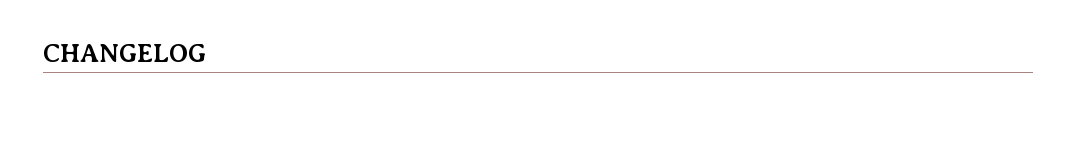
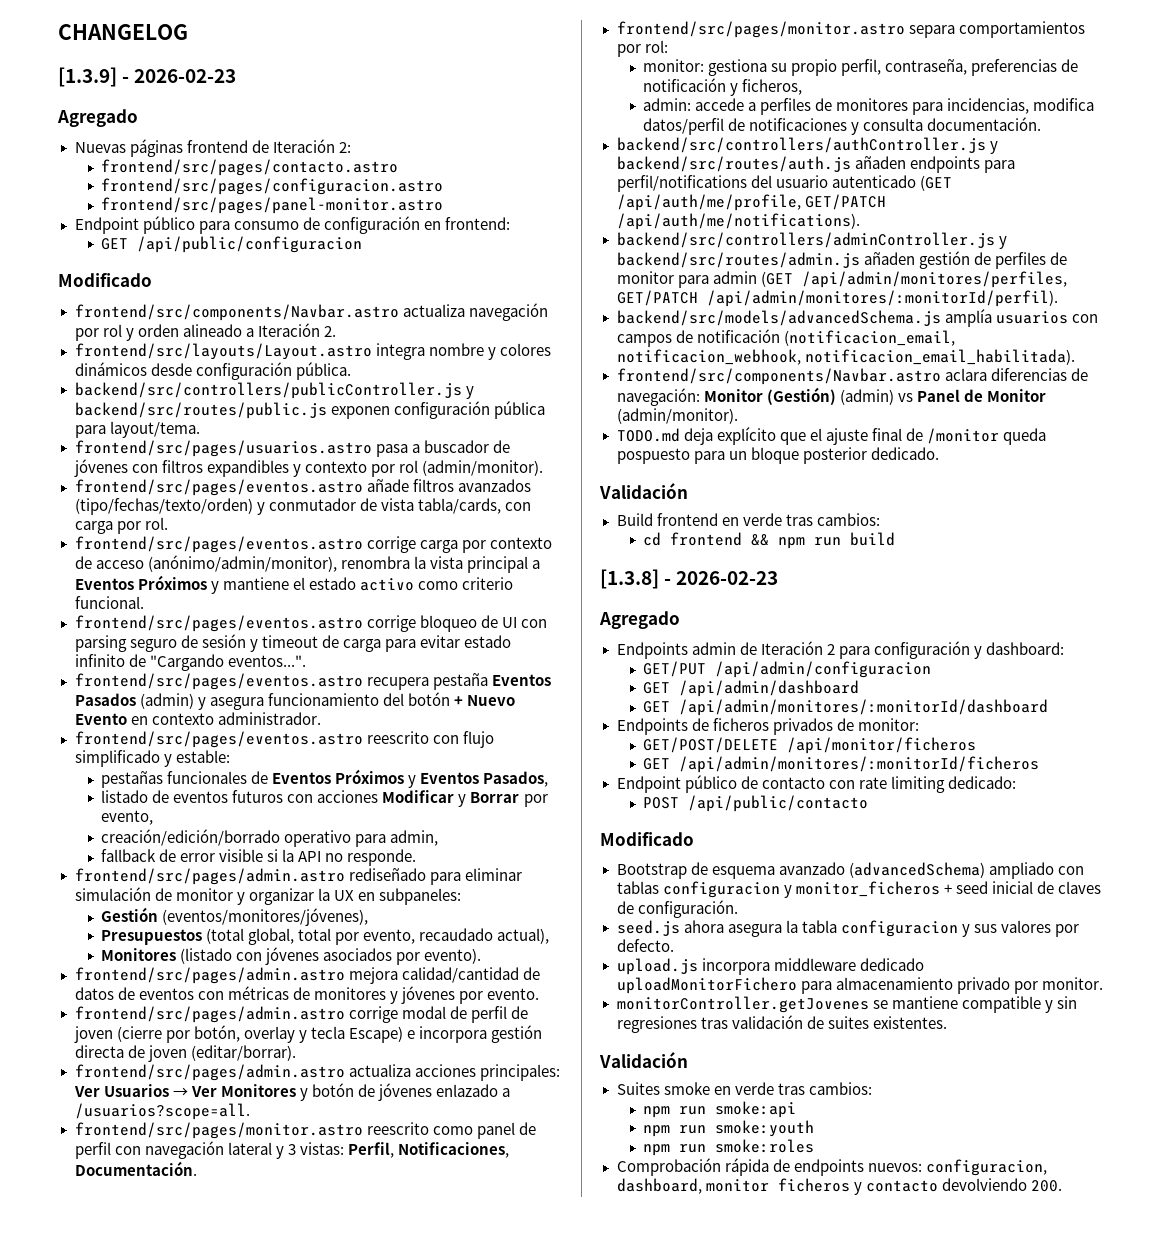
(206, 53) none -> [58,67,237,87] [57,109,138,127] [74,139,351,157] [101,159,399,176] [101,178,444,195] [101,197,444,214] [74,216,510,234] [101,236,363,253] [58,273,152,287] [74,303,548,321] [74,323,336,341] [74,343,551,360] [74,362,351,380] [74,382,474,399] [74,401,545,419] [74,421,200,438] [74,440,510,457] [73,459,543,477] [74,479,531,496] [74,498,531,515] [74,517,168,534] [74,536,552,553] [74,555,540,573] [74,575,513,594] [74,596,144,609] [74,615,547,632] [74,634,512,652] [74,654,306,671] [74,673,551,690] [74,692,515,710] [74,712,321,725] [74,731,494,748] [74,750,230,767] [101,769,549,788] [101,790,548,807] [101,810,154,825] [101,829,439,847] [101,849,417,866] [74,868,522,885] [74,887,461,905] [101,907,369,926] [101,928,550,945] [101,947,482,965] [74,967,540,984] [74,986,540,1004] [74,1006,528,1023] [73,1025,543,1043] [74,1045,296,1062] [74,1064,560,1081] [73,1083,511,1101] [74,1103,250,1120] [74,1122,536,1139] [74,1141,509,1159] [74,1161,197,1176] [616,21,1085,38] [616,40,668,57] [643,59,1079,76] [643,78,803,96] [643,98,1095,115] [643,117,1042,135] [616,137,998,154] [616,156,1015,173] [616,175,952,192] [616,194,886,211] [616,213,860,230] [616,232,1007,249] [616,251,1067,269] [616,271,1067,288] [616,290,1058,307] [616,309,1098,327] [616,329,955,347] [616,349,1075,365] [616,368,1088,385] [616,387,1046,406] [616,408,738,424] [616,427,1046,445] [616,447,939,464] [599,483,688,499] [616,513,880,526] [643,532,896,549] [600,569,779,589] [599,611,680,629] [616,641,1064,659] [643,661,932,678] [643,680,860,697] [643,699,1049,716] [616,718,919,735] [643,737,977,754] [643,756,1040,773] [616,775,1016,793] [643,795,869,812] [600,832,694,846] [616,862,1084,879] [616,881,1101,898] [616,900,738,918] [616,920,1079,937] [616,939,674,952] [616,958,924,975] [616,977,1103,994] [616,996,1077,1013] [616,1015,947,1033] [599,1052,688,1068] [616,1082,872,1095] [643,1101,797,1118] [643,1120,815,1137] [643,1139,815,1156] [616,1158,1047,1176] [616,1178,1062,1195] // [1.3.9] - 2026-02-23 // Agregado // Nuevas páginas frontend de Iteración 2: // frontend/src/pages/contacto.astro // frontend/src/pages/configuracion.astro // frontend/src/pages/panel-monitor.astro // Endpoint público para consumo de configuración en frontend: // GET /api/public/configuracion // Modificado // frontend/src/components/Navbar.astro actualiza navegación por rol y orden alineado a Iteración 2. // frontend/src/layouts/Layout.astro integra nombre y colores dinámicos desde configuración pública. // backend/src/controllers/publicController.js y backend/src/routes/public.js exponen configuración pública para layout/tema. // frontend/src/pages/usuarios.astro pasa a buscador de jóvenes con filtros expandibles y contexto por rol (admin/monitor). // frontend/src/pages/eventos.astro añade filtros avanzados (tipo/fechas/texto/orden) y conmutador de vista tabla/cards, con carga por rol. // frontend/src/pages/eventos.astro corrige carga por contexto de acceso (anónimo/admin/monitor), renombra la vista principal a Eventos Próximos y mantiene el estado activo como criterio funcional. // frontend/src/pages/eventos.astro corrige bloqueo de UI con parsing seguro de sesión y timeout de carga para evitar estado infinito de "Cargando eventos...". // frontend/src/pages/eventos.astro recupera pestaña Eventos Pasados (admin) y asegura funcionamiento del botón + Nuevo Evento en contexto administrador. // frontend/src/pages/eventos.astro reescrito con flujo simplificado y estable: // pestañas funcionales de Eventos Próximos y Eventos Pasados, // listado de eventos futuros con acciones Modificar y Borrar por evento, // creación/edición/borrado operativo para admin, // fallback de error visible si la API no responde. // frontend/src/pages/admin.astro rediseñado para eliminar simulación de monitor y organizar la UX en subpaneles: // Gestión (eventos/monitores/jóvenes), // Presupuestos (total global, total por evento, recaudado actual), // Monitores (listado con jóvenes asociados por evento). // frontend/src/pages/admin.astro mejora calidad/cantidad de datos de eventos con métricas de monitores y jóvenes por evento. // frontend/src/pages/admin.astro corrige modal de perfil de joven (cierre por botón, overlay y tecla Escape) e incorpora gestión directa de joven (editar/borrar). // frontend/src/pages/admin.astro actualiza acciones principales: Ver Usuarios → Ver Monitores y botón de jóvenes enlazado a /usuarios?scope=all. // frontend/src/pages/monitor.astro reescrito como panel de perfil con navegación lateral y 3 vistas: Perfil, Notificaciones, Documentación. // frontend/src/pages/monitor.astro separa comportamientos por rol: // monitor: gestiona su propio perfil, contraseña, preferencias de notificación y ficheros, // admin: accede a perfiles de monitores para incidencias, modifica datos/perfil de notificaciones y consulta documentación. // backend/src/controllers/authController.js y backend/src/routes/auth.js añaden endpoints para perfil/notifications del usuario autenticado (GET /api/auth/me/profile, GET/PATCH /api/auth/me/notifications). // backend/src/controllers/adminController.js y backend/src/routes/admin.js añaden gestión de perfiles de monitor para admin (GET /api/admin/monitores/perfiles, GET/PATCH /api/admin/monitores/:monitorId/perfil). // backend/src/models/advancedSchema.js amplía usuarios con campos de notificación (notificacion_email, notificacion_webhook, notificacion_email_habilitada). // frontend/src/components/Navbar.astro aclara diferencias de navegación: Monitor (Gestión) (admin) vs Panel de Monitor (admin/monitor). // TODO.md deja explícito que el ajuste final de /monitor queda pospuesto para un bloque posterior dedicado. // Validación // Build frontend en verde tras cambios: // cd frontend && npm run build // [1.3.8] - 2026-02-23 // Agregado // Endpoints admin de Iteración 2 para configuración y dashboard: // GET/PUT /api/admin/configuracion // GET /api/admin/dashboard // GET /api/admin/monitores/:monitorId/dashboard // Endpoints de ficheros privados de monitor: // GET/POST/DELETE /api/monitor/ficheros // GET /api/admin/monitores/:monitorId/ficheros // Endpoint público de contacto con rate limiting dedicado: // POST /api/public/contacto // Modificado // Bootstrap de esquema avanzado (advancedSchema) ampliado con tablas configuracion y monitor_ficheros + seed inicial de claves de configuración. // seed.js ahora asegura la tabla configuracion y sus valores por defecto. // upload.js incorpora middleware dedicado uploadMonitorFichero para almacenamiento privado por monitor. // monitorController.getJovenes se mantiene compatible y sin regresiones tras validación de suites existentes. // Validación // Suites smoke en verde tras cambios: // npm run smoke:api // npm run smoke:youth // npm run smoke:roles // Comprobación rápida de endpoints nuevos: configuracion, dashboard, monitor ficheros y contacto devolviendo 200.

